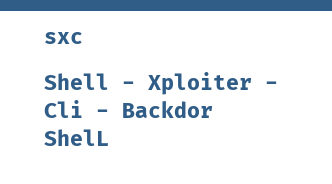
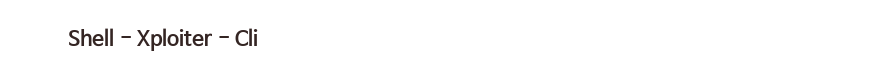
[44,32,83,44] sxc // -> (68, 37) none
[96,101,213,118] [44,129,109,146] - Backdor ShelL -> (259, 37) none

